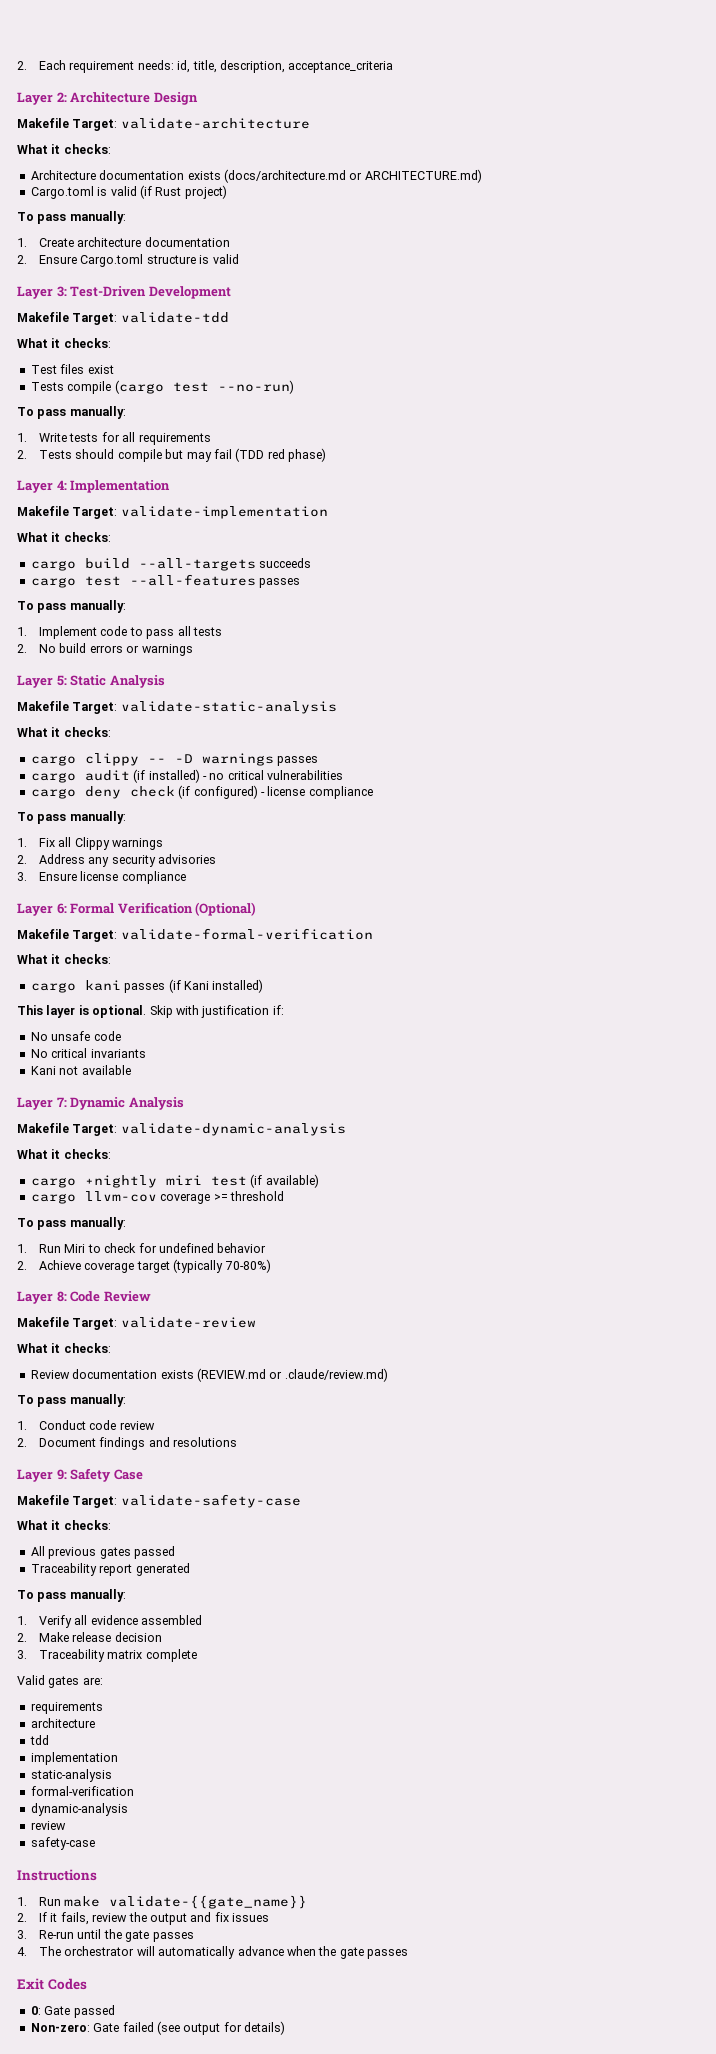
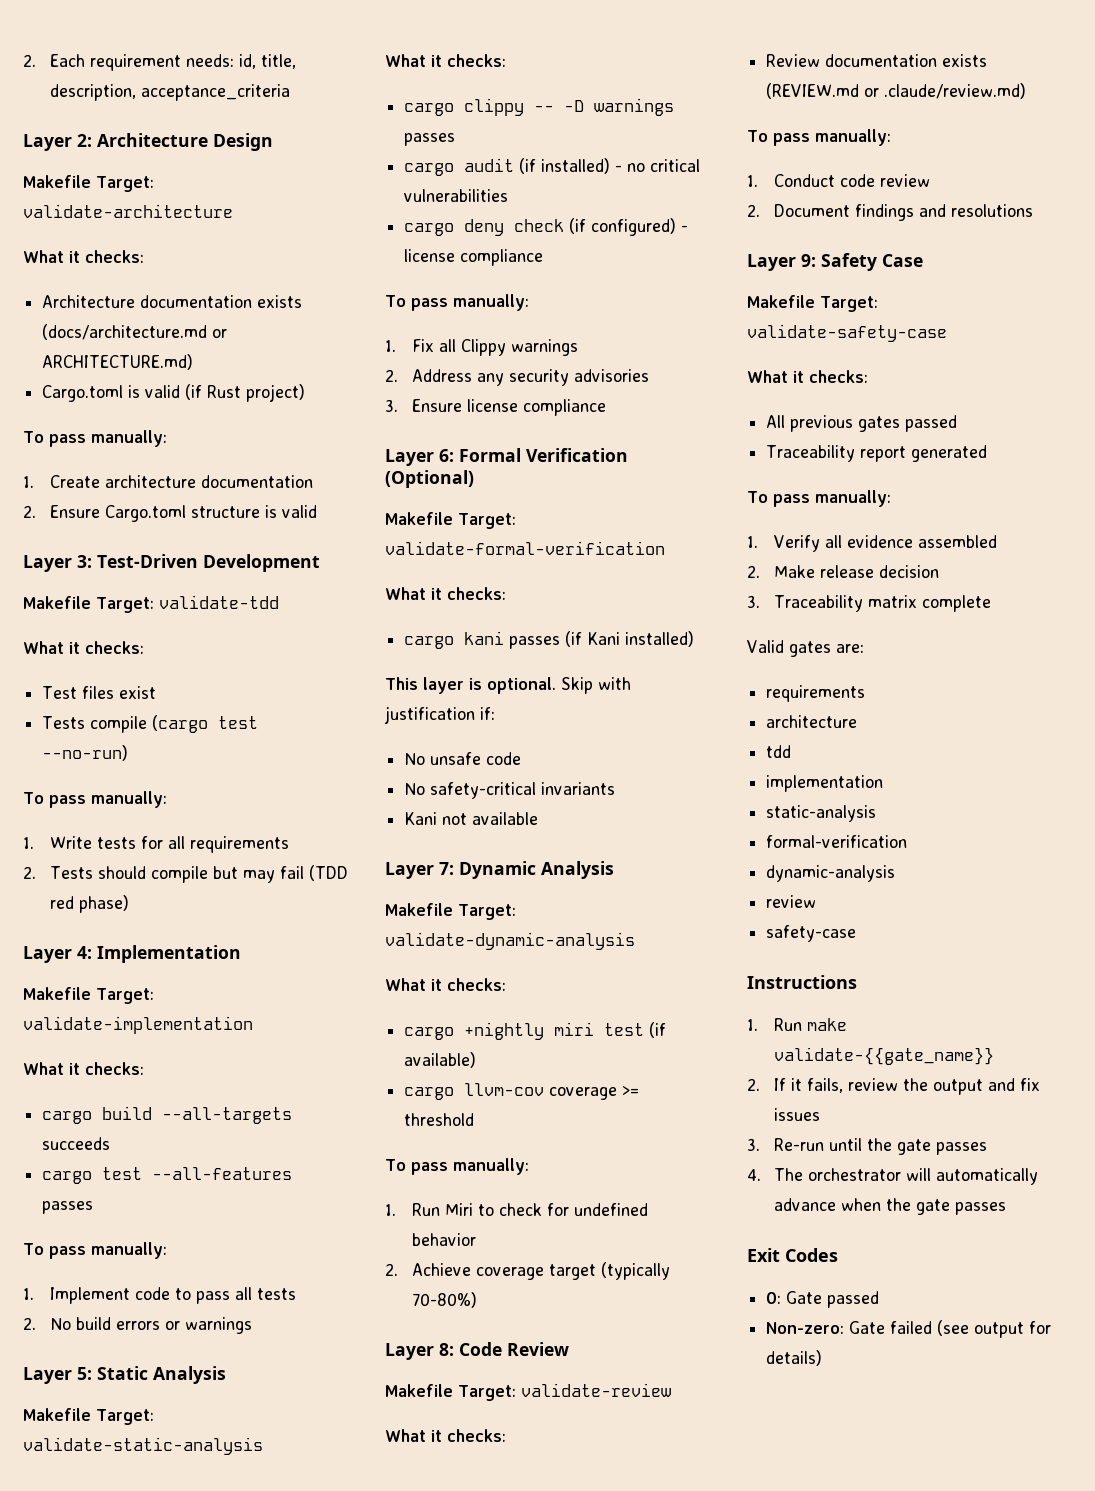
[51,1048,88,1058] critical -> [430,782,537,799] safety-critical

